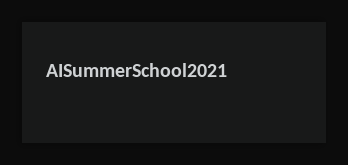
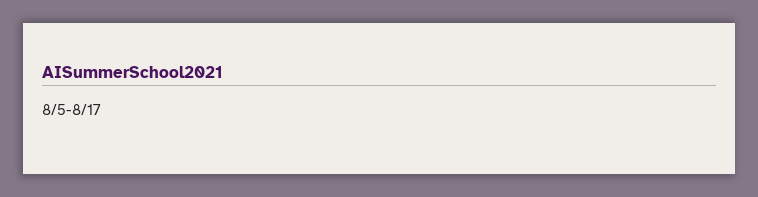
(227, 70) none -> [42,104,101,115] // 8/5-8/17

